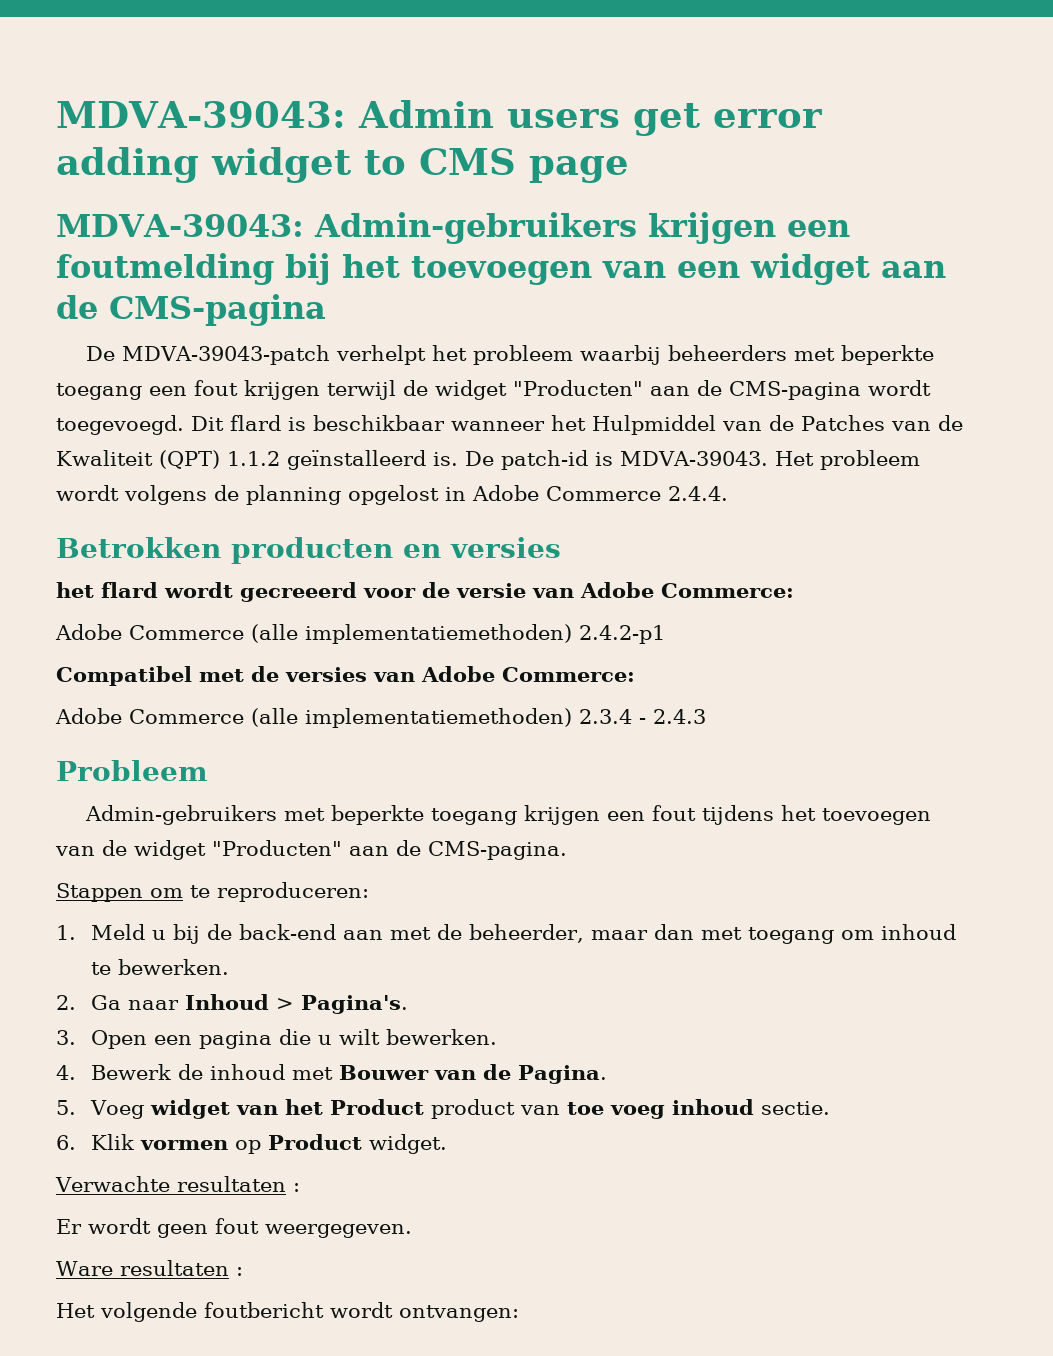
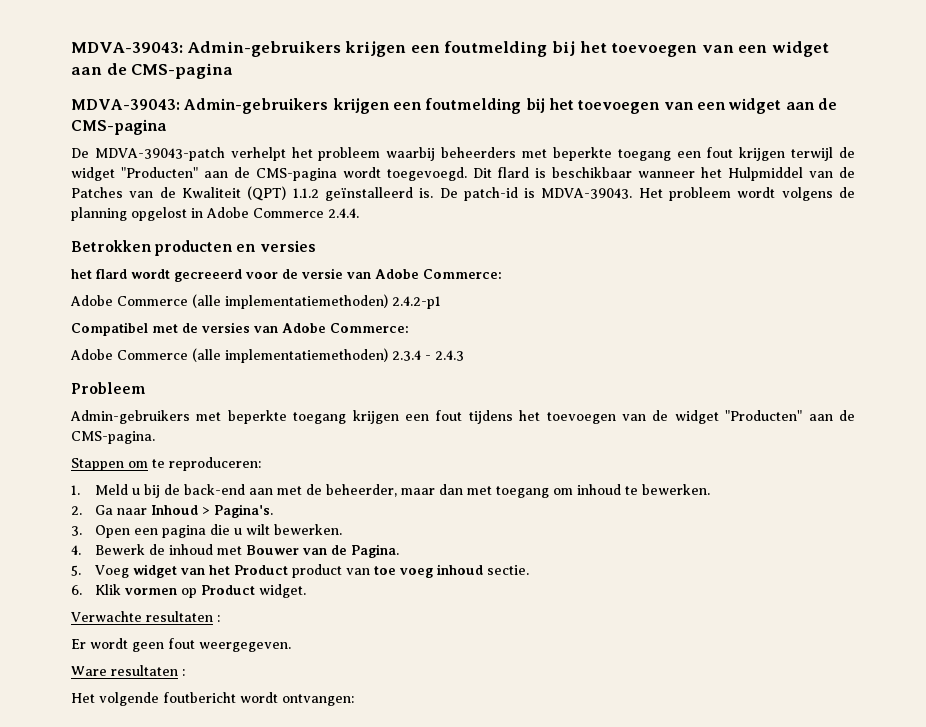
[56,100,822,136] [56,147,629,183] MDVA-39043: Admin users get error adding widget to CMS page -> [71,41,829,57] [71,63,234,79] MDVA-39043: Admin-gebruikers krijgen een foutmelding bij het toevoegen van een widget aan de CMS-pagina

